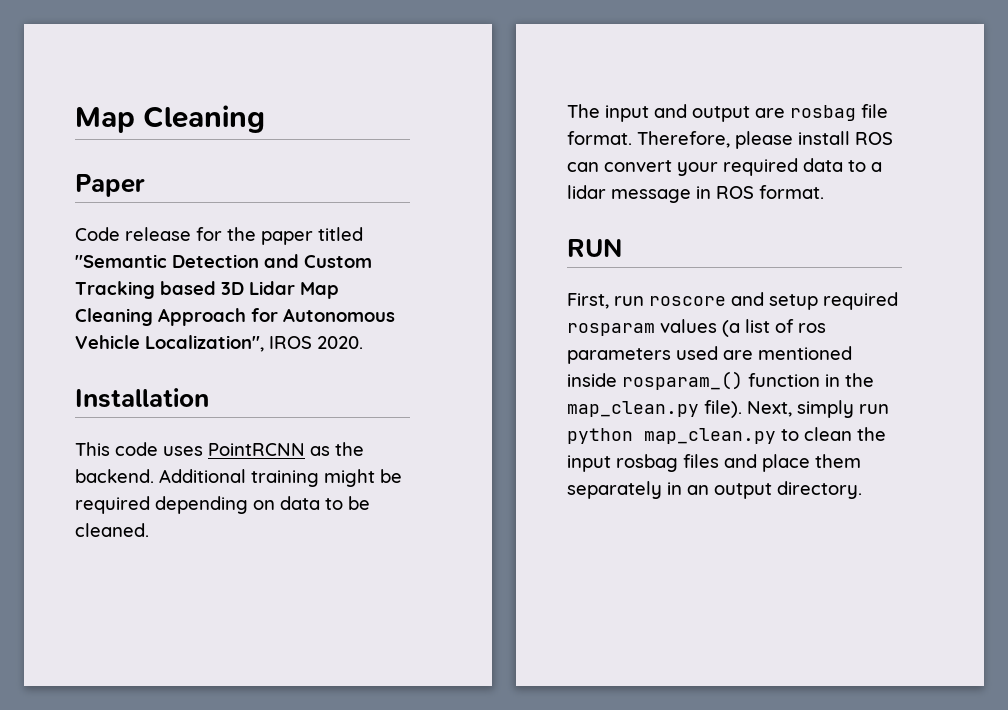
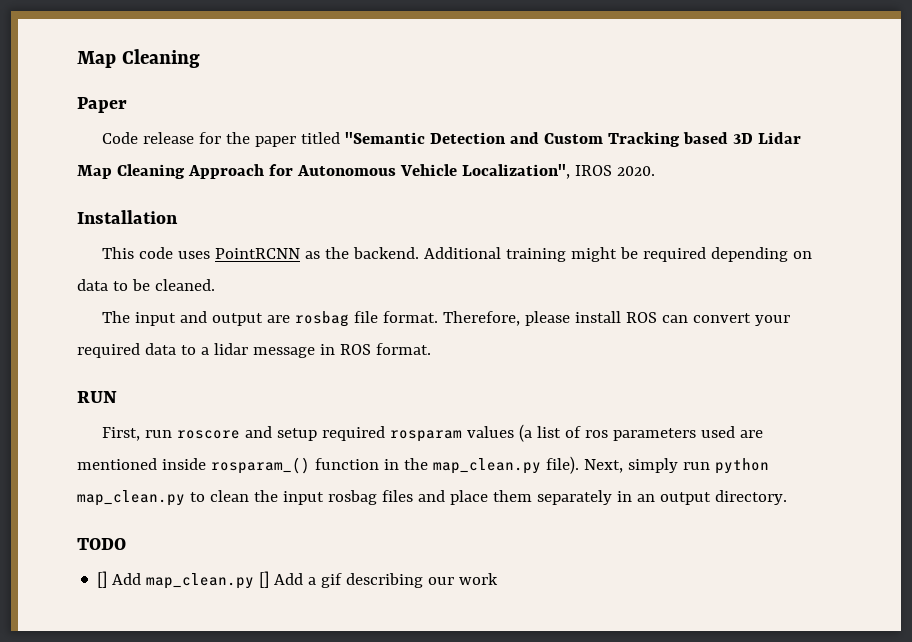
(862, 490) none -> [77,538,126,550] [97,571,499,589] // TODO // [] Add map_clean.py [] Add a gif describing our work

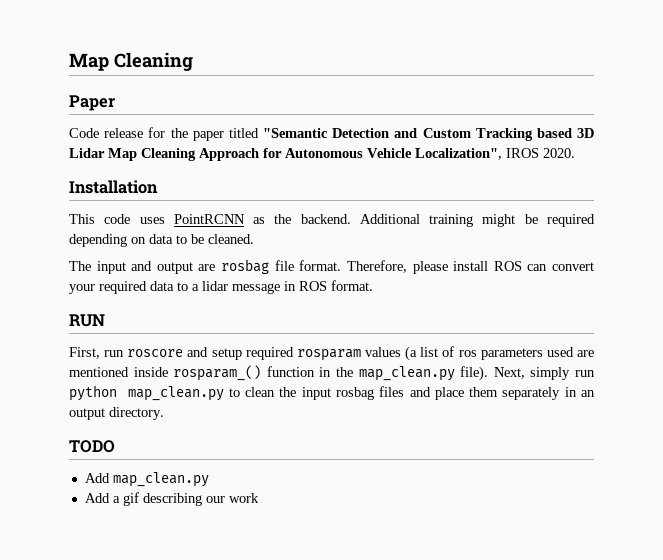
[97,571,108,588] [] -> (115, 446) none
[259,571,270,588] [] -> (209, 479) //

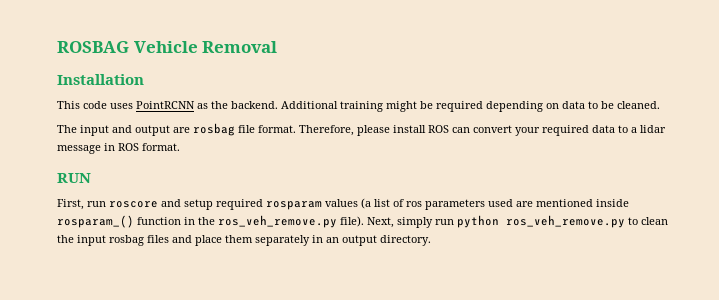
[69,52,193,71] [69,95,115,111] [69,127,595,141] [69,148,575,161] Map Cleaning // Paper // Code release for the paper titled "Semantic Detection and Custom Tracking based 3D Lidar Map Cleaning Approach for Autonomous Vehicle Localization", IROS 2020. -> [57,41,278,53] ROSBAG Vehicle Removal
[358,366,455,381] map_clean.py -> [218,215,337,228] ros_veh_remove.py
[127,386,224,401] map_clean.py -> [506,215,625,228] ros_veh_remove.py
[69,440,115,453] [84,472,209,487] [84,492,259,506] // TODO // Add map_clean.py // Add a gif describing our work -> (431, 240) none

